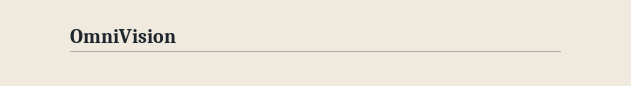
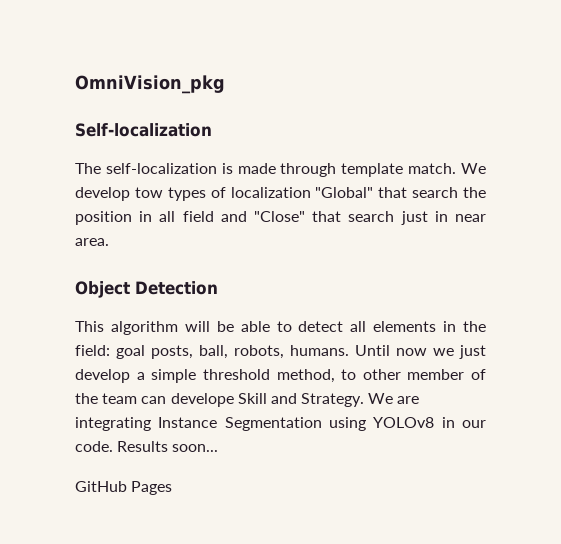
[70,29,176,43] OmniVision -> [75,75,225,94] [75,123,212,137] [75,163,486,177] [75,187,486,201] [75,211,486,225] [75,238,109,246] [75,281,218,298] [75,321,486,335] [75,345,486,359] [75,369,486,383] [75,393,420,407] [75,417,486,431] [75,441,219,452] [75,481,173,495] OmniVision_pkg // Self-localization // The self-localization is made through template match. We develop tow types of localization "Global" that search the position in all field and "Close" that search just in near area. // Object Detection // This algorithm will be able to detect all elements in the field: goal posts, ball, robots, humans. Until now we just develop a simple threshold method, to other member of the team can develope Skill and Strategy. We are integrating Instance Segmentation using YOLOv8 in our code. Results soon... // GitHub Pages

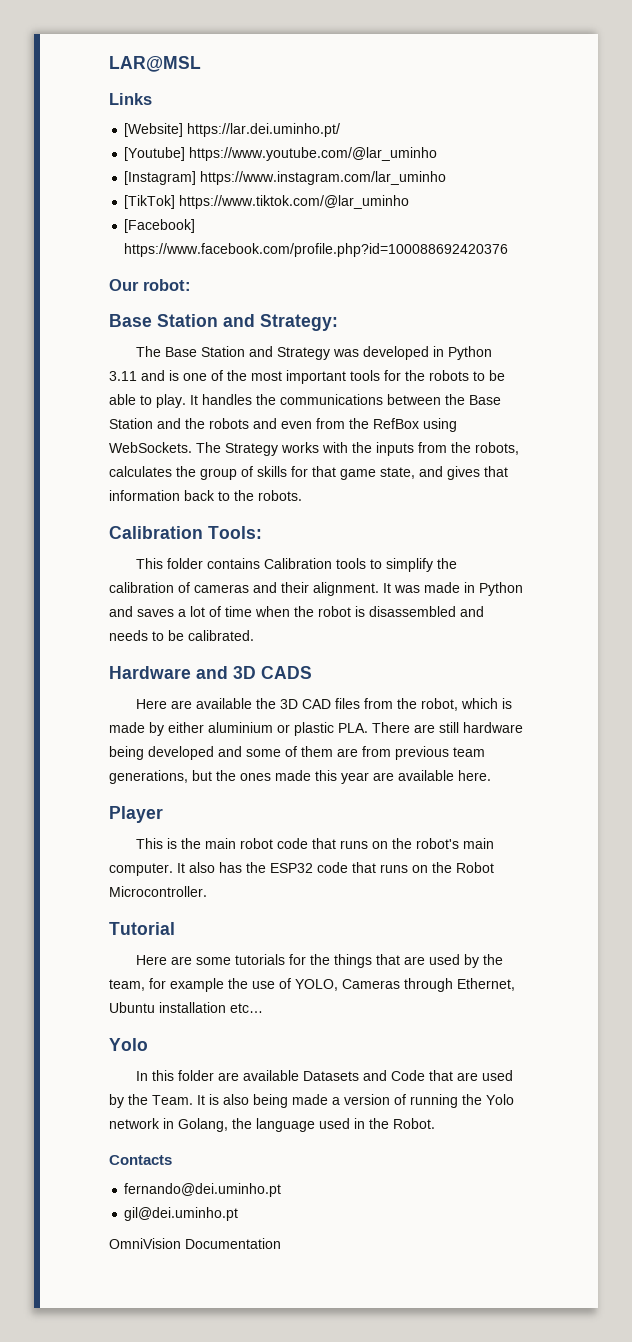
[75,75,225,94] [75,123,212,137] [75,163,486,177] [75,187,486,201] [75,211,486,225] [75,238,109,246] [75,281,218,298] [75,321,486,335] [75,345,486,359] [75,369,486,383] [75,393,420,407] [75,417,486,431] [75,441,219,452] [75,481,173,495] OmniVision_pkg // Self-localization // The self-localization is made through template match. We develop tow types of localization "Global" that search the position in all field and "Close" that search just in near area. // Object Detection // This algorithm will be able to detect all elements in the field: goal posts, ball, robots, humans. Until now we just develop a simple threshold method, to other member of the team can develope Skill and Strategy. We are integrating Instance Segmentation using YOLOv8 in our code. Results soon... // GitHub Pages -> [109,56,201,72] [109,93,152,105] [124,123,341,137] [124,147,438,161] [124,171,447,185] [124,195,410,209] [124,219,196,233] [124,243,509,257] [109,279,191,291] [109,314,338,331] [135,346,492,360] [109,370,505,384] [109,394,501,408] [109,418,457,432] [109,442,519,456] [109,466,508,480] [109,490,302,501] [109,526,262,539] [135,558,457,572] [109,582,523,596] [109,606,484,617] [109,630,254,641] [109,666,312,679] [135,698,512,711] [109,722,523,736] [109,746,485,760] [109,770,491,784] [109,806,163,823] [135,838,494,849] [109,862,494,876] [109,886,207,897] [109,922,175,935] [135,954,503,968] [109,978,515,992] [109,1002,263,1013] [109,1038,148,1051] [135,1070,513,1081] [109,1094,514,1108] [109,1118,435,1132] [109,1155,172,1165] [124,1183,282,1197] [124,1207,239,1221] [109,1238,281,1249] LAR@MSL // Links // [Website] https://lar.dei.uminho.pt/ // [Youtube] https://www.youtube.com/@lar_uminho // [Instagram] https://www.instagram.com/lar_uminho // [TikTok] https://www.tiktok.com/@lar_uminho // [Facebook] https://www.facebook.com/profile.php?id=100088692420376 // Our robot: // Base Station and Strategy: // The Base Station and Strategy was developed in Python 3.11 and is one of the most important tools for the robots to be able to play. It handles the communications between the Base Station and the robots and even from the RefBox using WebSockets. The Strategy works with the inputs from the robots, calculates the group of skills for that game state, and gives that information back to the robots. // Calibration Tools: // This folder contains Calibration tools to simplify the calibration of cameras and their alignment. It was made in Python and saves a lot of time when the robot is disassembled and needs to be calibrated. // Hardware and 3D CADS // Here are available the 3D CAD files from the robot, which is made by either aluminium or plastic PLA. There are still hardware being developed and some of them are from previous team generations, but the ones made this year are available here. // Player // This is the main robot code that runs on the robot's main computer. It also has the ESP32 code that runs on the Robot Microcontroller. // Tutorial // Here are some tutorials for the things that are used by the team, for example the use of YOLO, Cameras through Ethernet, Ubuntu installation etc… // Yolo // In this folder are available Datasets and Code that are used by the Team. It is also being made a version of running the Yolo network in Golang, the language used in the Robot. // Contacts // fernando@dei.uminho.pt // gil@dei.uminho.pt // OmniVision Documentation

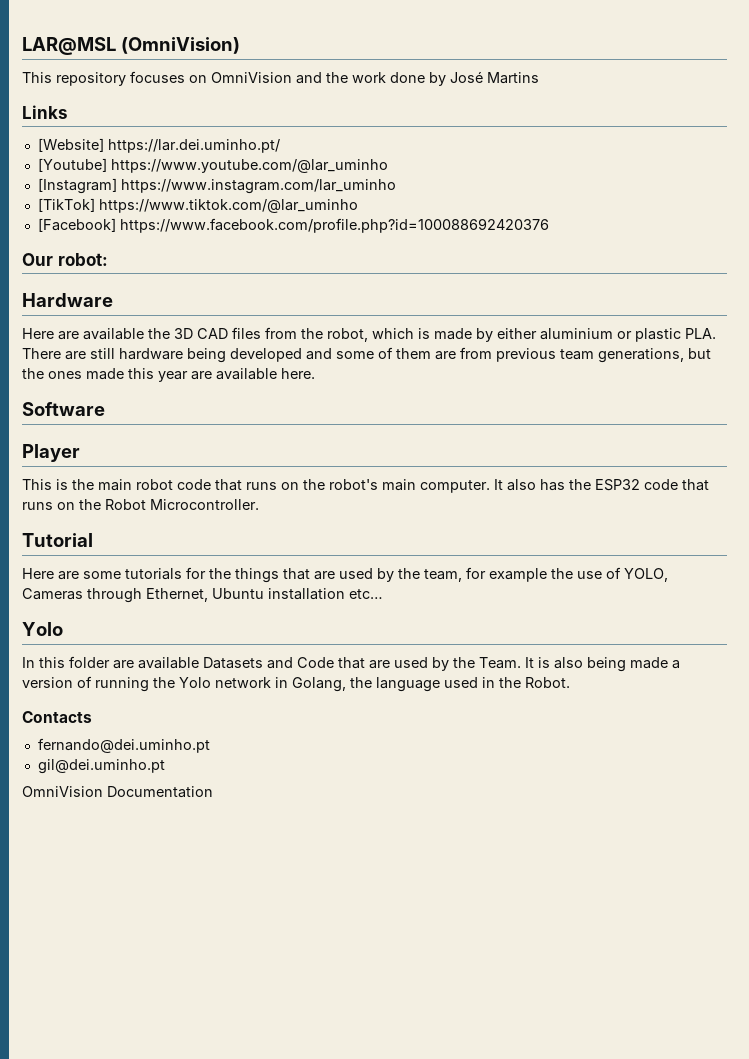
(201, 64) none -> [120,37,240,54] [22,71,539,86] (OmniVision) // This repository focuses on OmniVision and the work done by José Martins
[109,314,338,331] [135,346,492,360] [109,370,505,384] [109,394,501,408] [109,418,457,432] [109,442,519,456] [109,466,508,480] [109,490,302,501] [109,526,262,539] [135,558,457,572] [109,582,523,596] [109,606,484,617] [109,630,254,641] [109,666,312,679] Base Station and Strategy: // The Base Station and Strategy was developed in Python 3.11 and is one of the most important tools for the robots to be able to play. It handles the communications between the Base Station and the robots and even from the RefBox using WebSockets. The Strategy works with the inputs from the robots, calculates the group of skills for that game state, and gives that information back to the robots. // Calibration Tools: // This folder contains Calibration tools to simplify the calibration of cameras and their alignment. It was made in Python and saves a lot of time when the robot is disassembled and needs to be calibrated. // Hardware and 3D CADS -> [22,293,113,307] Hardware
(491, 775) none -> [22,402,105,416] // Software

